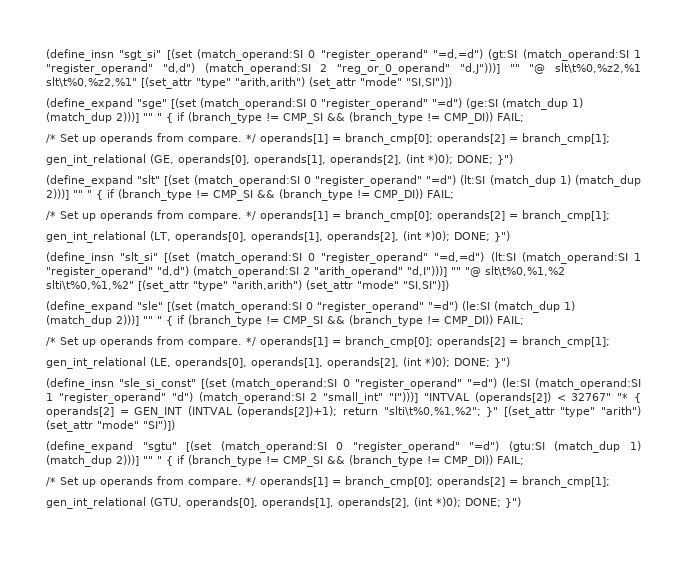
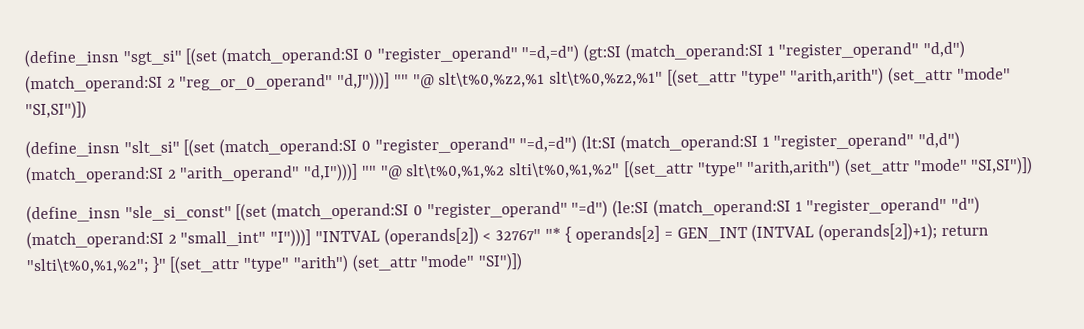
[46,98,583,110] [46,112,524,124] [46,133,610,145] [46,154,513,166] [46,175,641,187] [46,189,454,201] [46,210,610,222] [46,231,510,243] // (define_expand "sge" [(set (match_operand:SI 0 "register_operand" "=d") (ge:SI (match_dup 1) (match_dup 2)))] "" " { if (branch_type != CMP_SI && (branch_type != CMP_DI)) FAIL; // /* Set up operands from compare. */ operands[1] = branch_cmp[0]; operands[2] = branch_cmp[1]; // gen_int_relational (GE, operands[0], operands[1], operands[2], (int *)0); DONE; }") // (define_expand "slt" [(set (match_operand:SI 0 "register_operand" "=d") (lt:SI (match_dup 1) (match_dup 2)))] "" " { if (branch_type != CMP_SI && (branch_type != CMP_DI)) FAIL; // /* Set up operands from compare. */ operands[1] = branch_cmp[0]; operands[2] = branch_cmp[1]; // gen_int_relational (LT, operands[0], operands[1], operands[2], (int *)0); DONE; }") -> (87, 110) none
[46,301,575,313] [46,315,524,327] [46,336,610,348] [46,357,510,369] // (define_expand "sle" [(set (match_operand:SI 0 "register_operand" "=d") (le:SI (match_dup 1) (match_dup 2)))] "" " { if (branch_type != CMP_SI && (branch_type != CMP_DI)) FAIL; // /* Set up operands from compare. */ operands[1] = branch_cmp[0]; operands[2] = branch_cmp[1]; // gen_int_relational (LE, operands[0], operands[1], operands[2], (int *)0); DONE; }") -> (1034, 166) none
[46,441,641,453] [46,455,524,467] [46,476,610,488] [46,497,521,509] // (define_expand "sgtu" [(set (match_operand:SI 0 "register_operand" "=d") (gtu:SI (match_dup 1) (match_dup 2)))] "" " { if (branch_type != CMP_SI && (branch_type != CMP_DI)) FAIL; // /* Set up operands from compare. */ operands[1] = branch_cmp[0]; operands[2] = branch_cmp[1]; // gen_int_relational (GTU, operands[0], operands[1], operands[2], (int *)0); DONE; }") -> (524, 262) none

